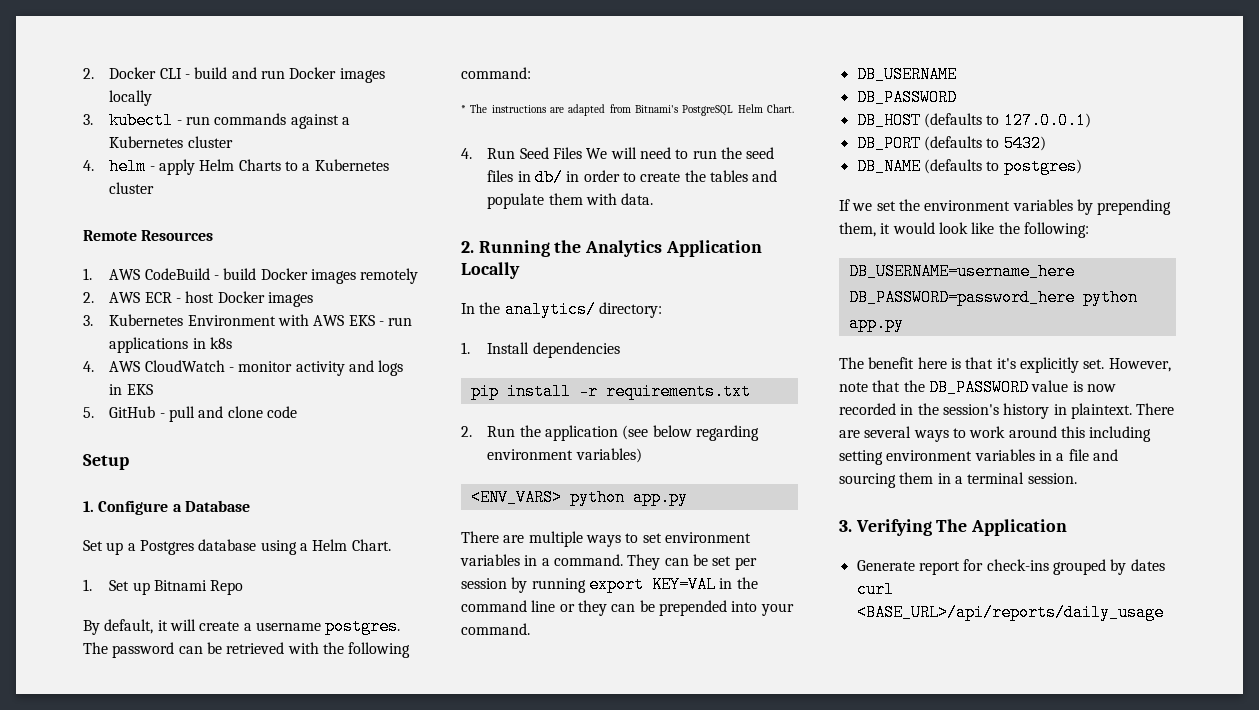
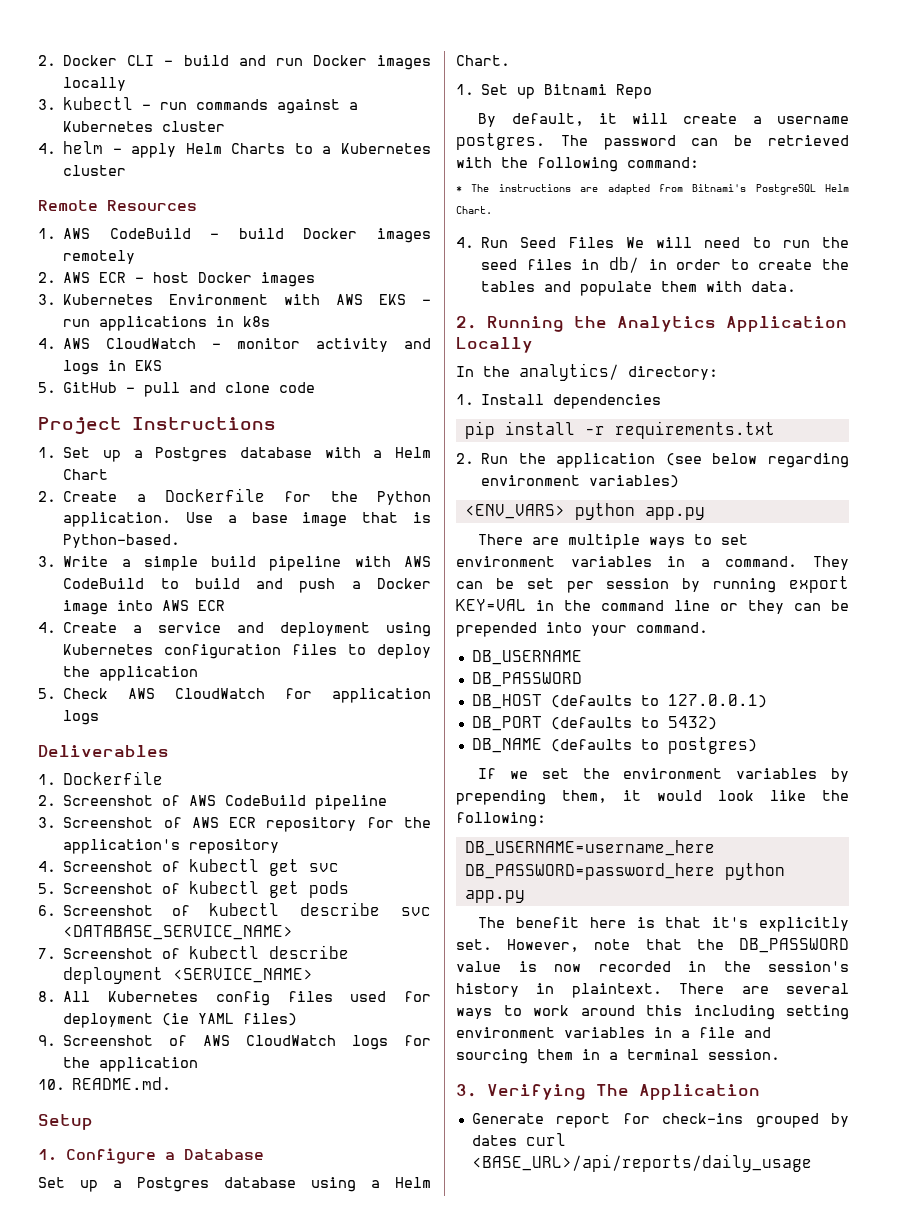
(297, 412) none -> [38,417,276,435] [38,447,431,462] [63,469,109,480] [38,488,431,505] [63,512,431,527] [63,534,181,548] [38,556,431,571] [63,578,432,593] [63,600,226,615] [38,622,431,637] [63,644,431,659] [63,666,199,681] [38,688,431,703] [63,710,100,725] [38,745,169,757] [38,771,164,785] [38,795,388,810] [38,817,431,832] [63,839,280,854] [38,859,340,876] [38,881,350,898] [38,902,432,916] [63,925,294,940] [38,945,350,959] [63,967,314,984] [38,991,431,1006] [63,1013,298,1028] [38,1035,431,1050] [63,1057,199,1072] [38,1077,172,1090] // Project Instructions // 1. Set up a Postgres database with a Helm Chart // 2. Create a Dockerfile for the Python application. Use a base image that is Python-based. // 3. Write a simple build pipeline with AWS CodeBuild to build and push a Docker image into AWS ECR // 4. Create a service and deployment using Kubernetes configuration files to deploy the application // 5. Check AWS CloudWatch for application logs // Deliverables // 1. Dockerfile // 2. Screenshot of AWS CodeBuild pipeline // 3. Screenshot of AWS ECR repository for the application's repository // 4. Screenshot of kubectl get svc // 5. Screenshot of kubectl get pods // 6. Screenshot of kubectl describe svc <DATABASE_SERVICE_NAME> // 7. Screenshot of kubectl describe deployment <SERVICE_NAME> // 8. All Kubernetes config files used for deployment (ie YAML files) // 9. Screenshot of AWS CloudWatch logs for the application // 10. README.md.

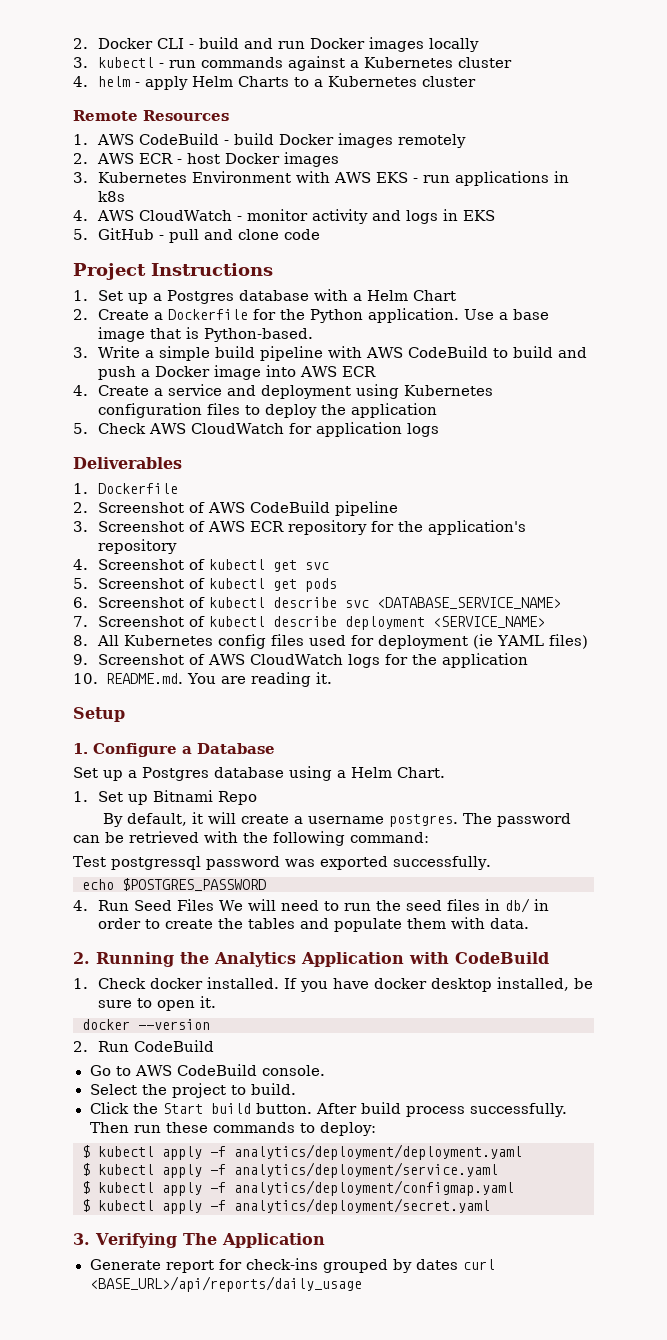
(172, 1083) none -> [186,672,333,687] You are reading it.
[456,184,849,195] [456,206,492,214] * The instructions are adapted from Bitnami's PostgreSQL Helm Chart. -> [73,856,491,870] [82,878,266,891] Test postgressql password was exported successfully. // echo $POSTGRES_PASSWORD
[456,337,533,353] [456,363,718,381] [456,394,662,409] [464,421,775,439] [456,453,849,468] [481,475,680,488] [464,503,705,520] [478,534,749,549] [456,556,849,570] [456,576,849,593] [456,599,849,614] [456,622,708,637] [471,650,582,665] [471,672,582,687] [471,694,767,709] [471,716,717,731] [471,737,757,754] [478,768,849,782] [456,790,849,805] [456,812,546,827] [464,840,715,856] [464,863,785,880] [464,890,525,903] [478,917,849,932] [456,938,849,953] [456,961,849,972] [456,983,849,998] [456,1005,849,1020] [456,1027,771,1038] [456,1049,780,1064] Locally // In the analytics/ directory: // 1. Install dependencies // pip install -r requirements.txt // 2. Run the application (see below regarding environment variables) // <ENV_VARS> python app.py // There are multiple ways to set environment variables in a command. They can be set per session by running export KEY=VAL in the command line or they can be prepended into your command. // DB_USERNAME // DB_PASSWORD // DB_HOST (defaults to 127.0.0.1) // DB_PORT (defaults to 5432) // DB_NAME (defaults to postgres) // If we set the environment variables by prepending them, it would look like the following: // DB_USERNAME=username_here DB_PASSWORD=password_here python app.py // The benefit here is that it's explicitly set. However, note that the DB_PASSWORD value is now recorded in the session's history in plaintext. There are several ways to work around this including setting environment variables in a file and sourcing them in a terminal session. -> [409,952,549,964] [73,977,593,992] [97,996,216,1011] [82,1019,210,1030] [73,1040,214,1052] [89,1064,325,1076] [89,1083,296,1098] [89,1102,568,1117] [89,1122,376,1136] [82,1144,522,1160] [82,1162,498,1178] [82,1180,514,1196] [82,1198,490,1214] with CodeBuild // 1. Check docker installed. If you have docker desktop installed, be sure to open it. // docker --version // 2. Run CodeBuild // Go to AWS CodeBuild console. // Select the project to build. // Click the Start build button. After build process successfully. Then run these commands to deploy: // $ kubectl apply -f analytics/deployment/deployment.yaml // $ kubectl apply -f analytics/deployment/service.yaml // $ kubectl apply -f analytics/deployment/configmap.yaml // $ kubectl apply -f analytics/deployment/secret.yaml

